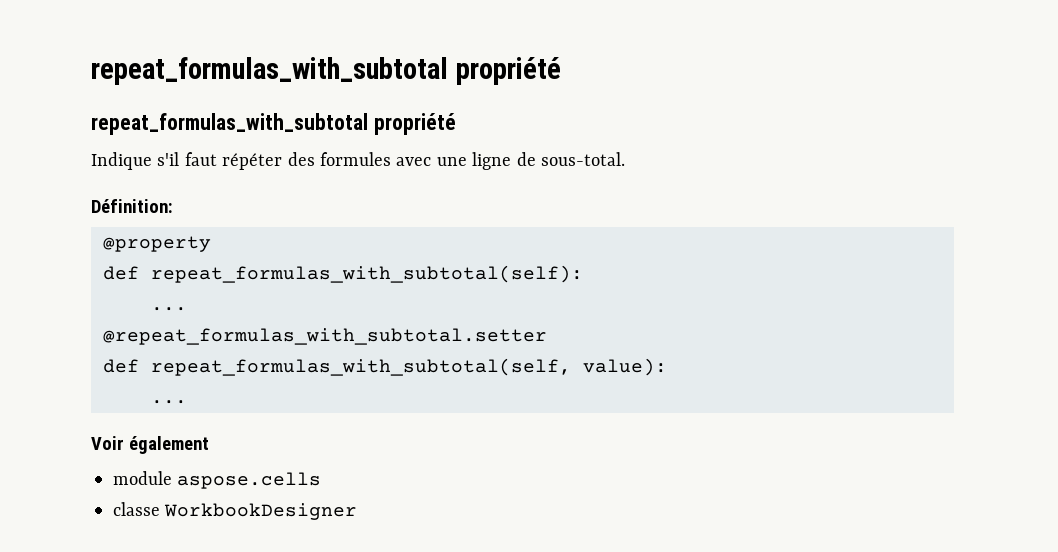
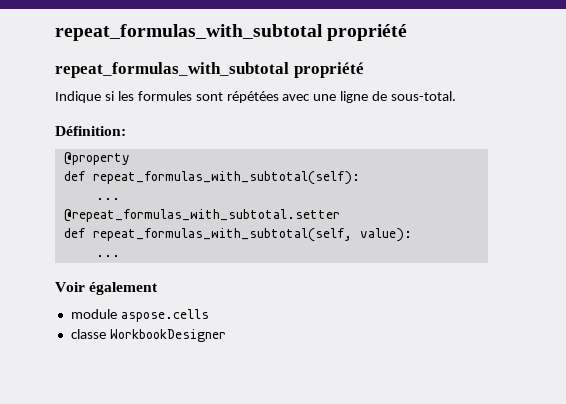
[157,152,391,170] s'il faut répéter des formules -> [104,91,279,103] si les formules sont répétées

